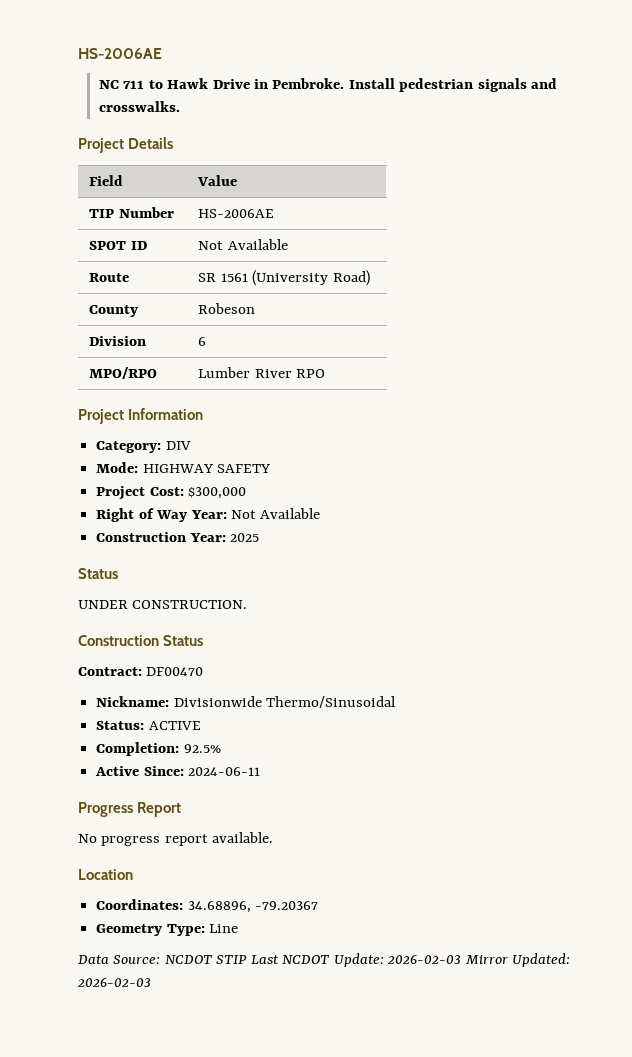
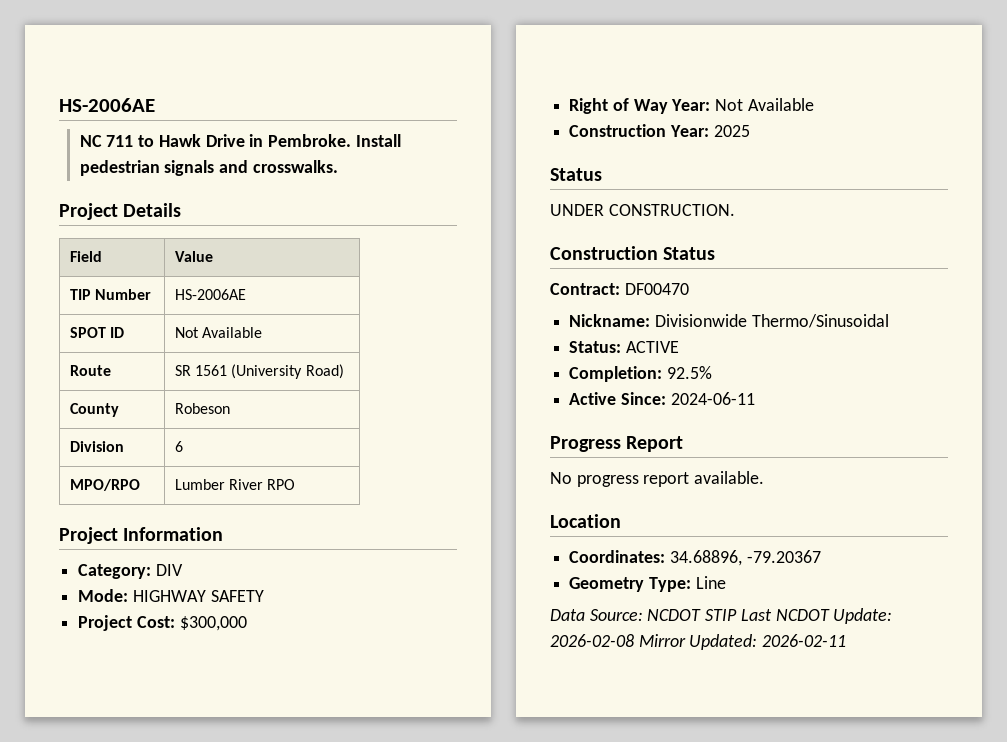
[387,955,462,965] 2026-02-03 -> [550,634,634,647] 2026-02-08
[77,978,151,988] 2026-02-03 -> [762,634,847,647] 2026-02-11

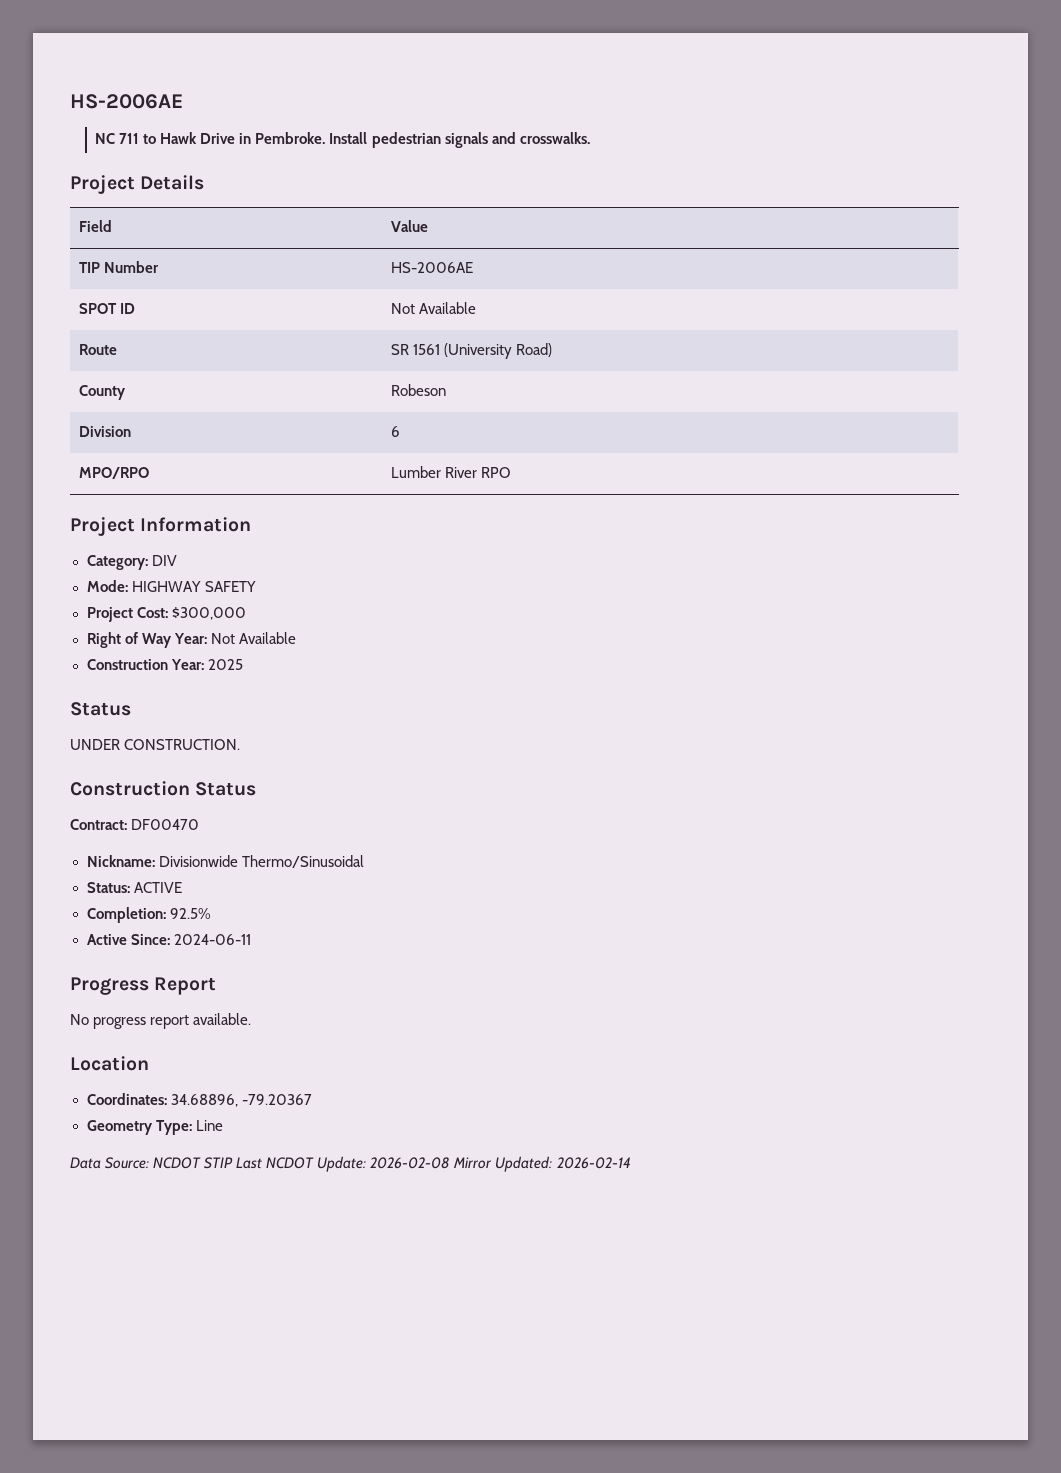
[762,634,847,647] 2026-02-11 -> [556,1157,631,1169] 2026-02-14

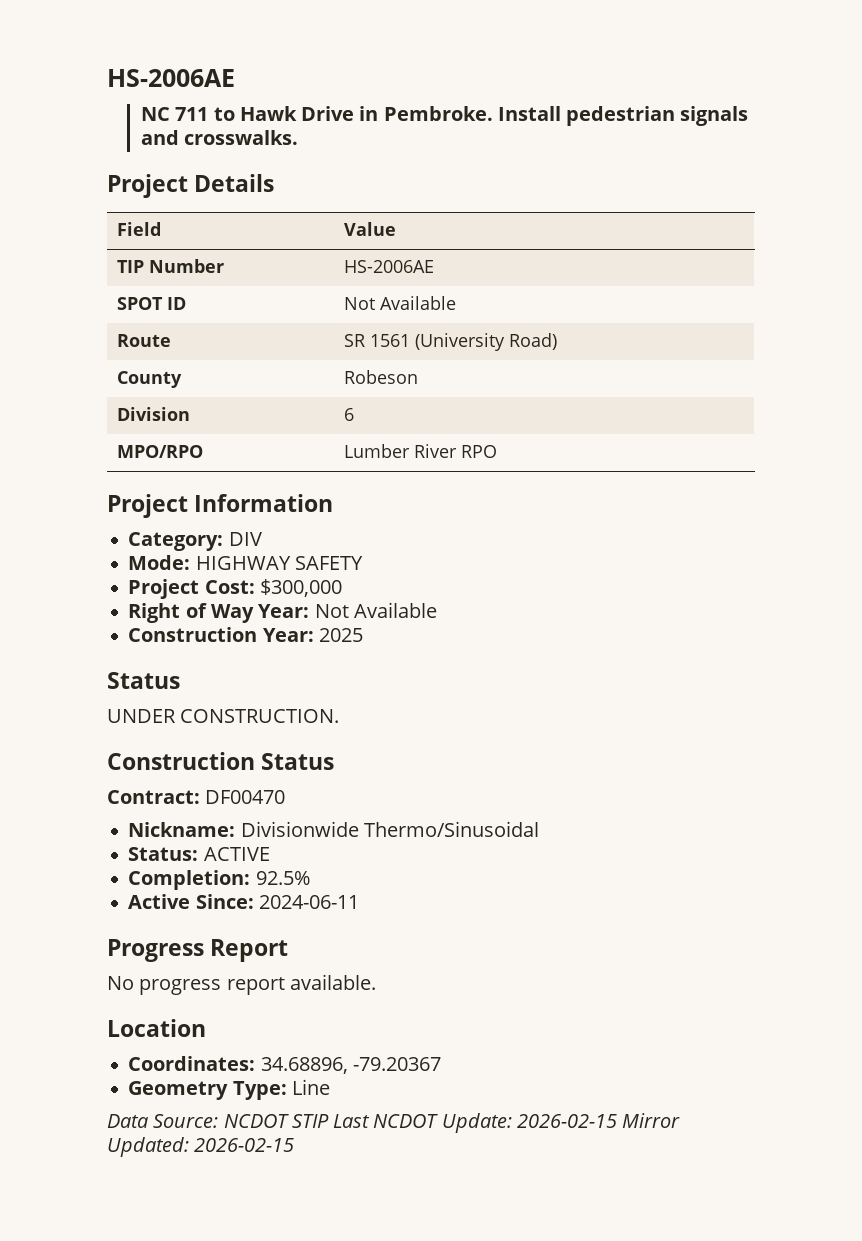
[370,1157,451,1169] 2026-02-08 -> [516,1114,617,1128] 2026-02-15
[556,1157,631,1169] 2026-02-14 -> [194,1138,295,1152] 2026-02-15

